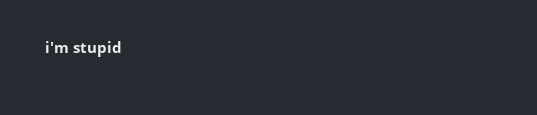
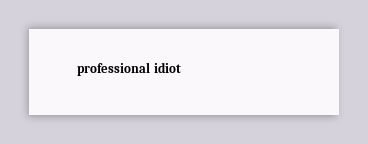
[45,41,123,57] i'm stupid -> [77,62,181,76] professional idiot

